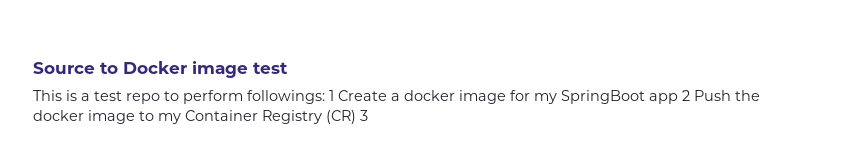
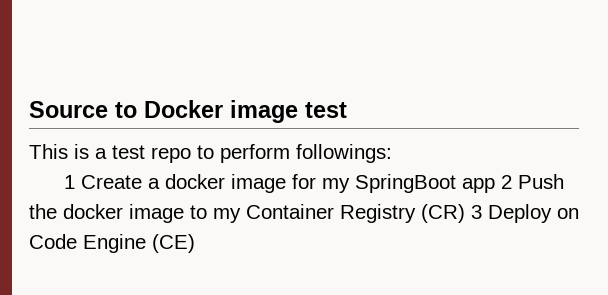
(325, 97) none -> (392, 153) //
(368, 115) none -> [488,204,579,223] [29,234,195,253] Deploy on Code Engine (CE)

